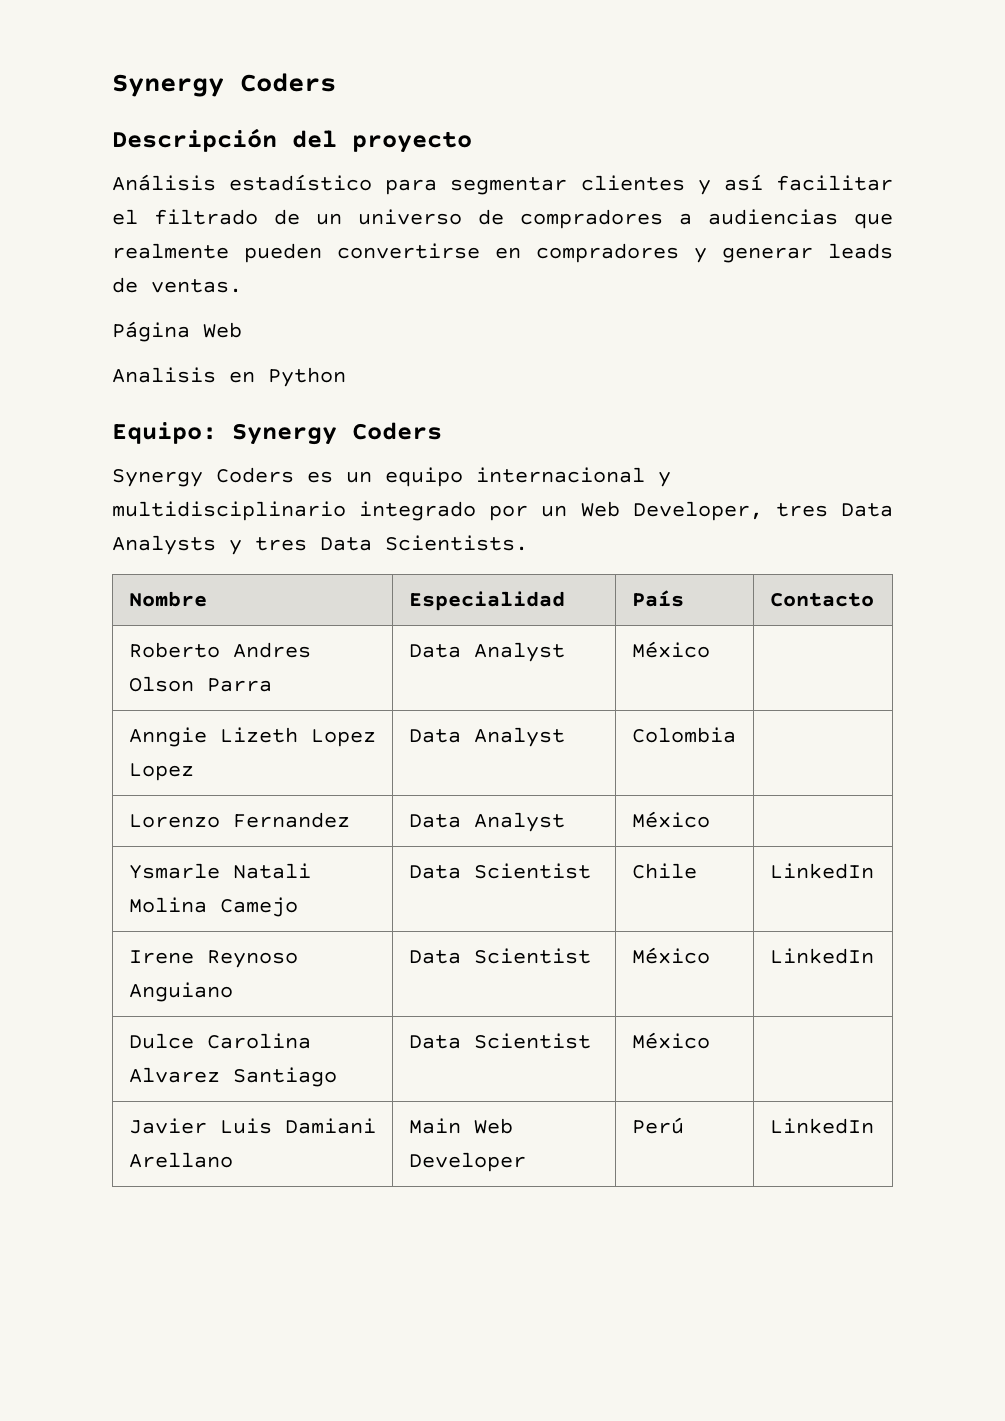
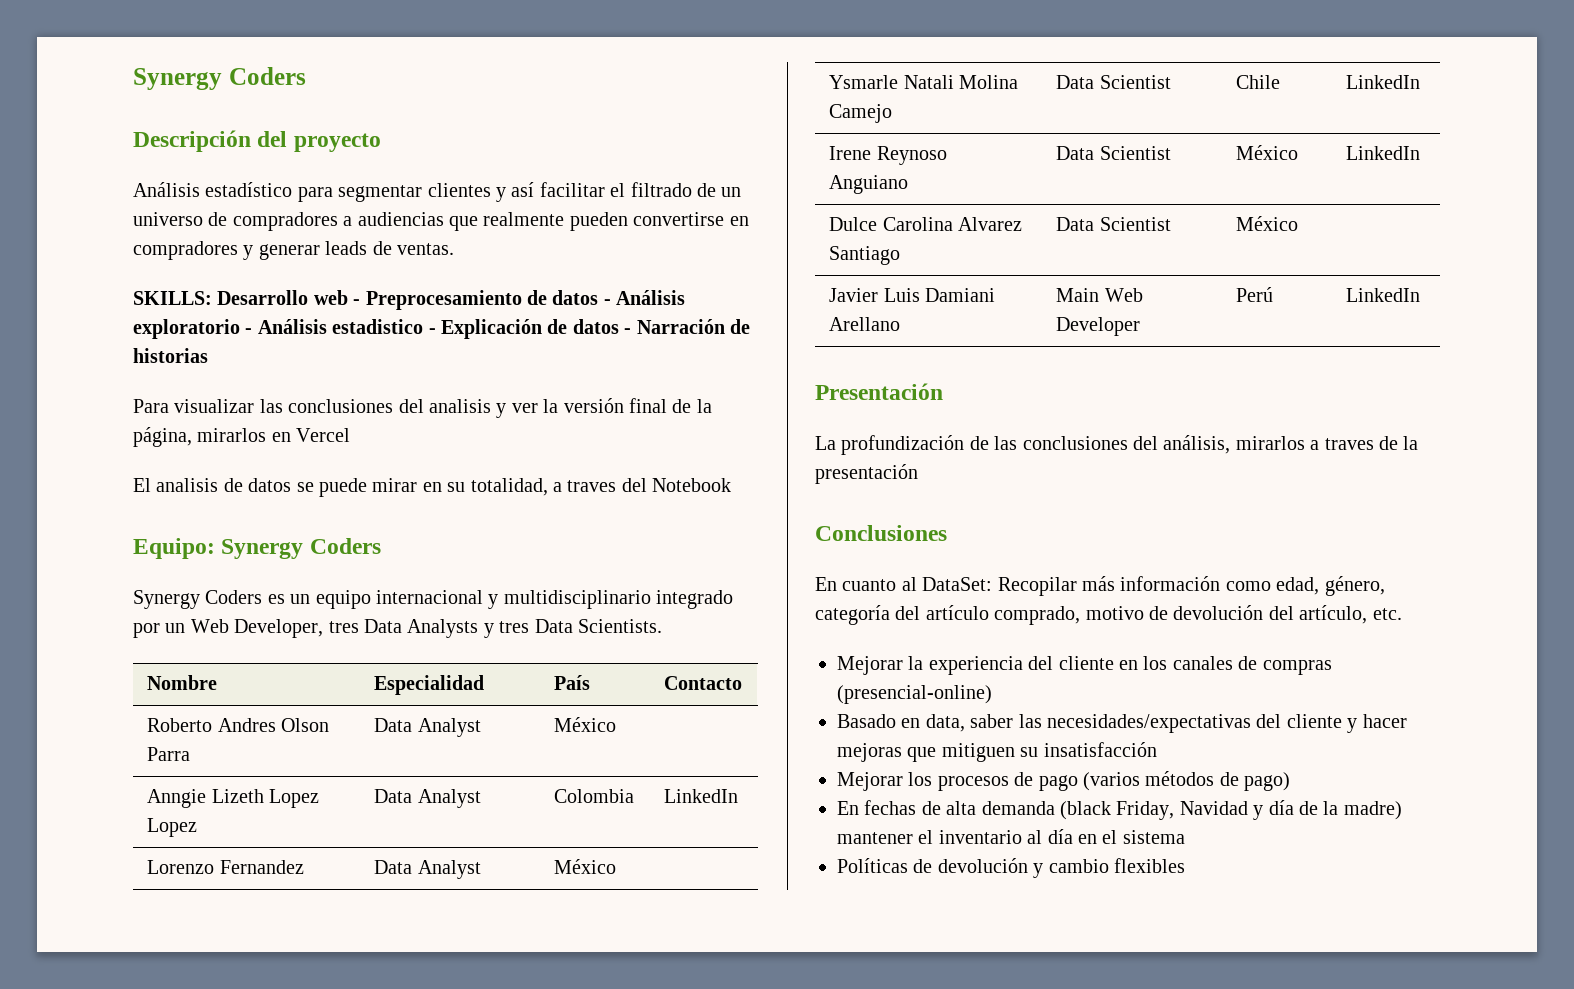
[112,321,242,342] [112,367,346,387] Página Web // Analisis en Python -> [133,290,686,310] [133,319,750,339] [133,348,208,363] [133,398,712,418] [133,427,351,447] [133,478,732,497] SKILLS: Desarrollo web - Preprocesamiento de datos - Análisis exploratorio - Análisis estadistico - Explicación de datos - Narración de historias // Para visualizar las conclusiones del analisis y ver la versión final de la página, mirarlos en Vercel // El analisis de datos se puede mirar en su totalidad, a traves del Notebook
(736, 735) none -> [664,789,739,803] LinkedIn
(874, 1126) none -> [815,383,943,400] [815,435,1419,455] [815,464,918,484] [815,525,947,541] [815,576,1385,596] [815,605,1402,625] [837,656,1332,675] [837,685,992,704] [837,714,1407,733] [837,742,1157,762] [837,771,1291,791] [837,800,1402,820] [837,829,1185,844] [837,858,1185,878] // Presentación // La profundización de las conclusiones del análisis, mirarlos a traves de la presentación // Conclusiones // En cuanto al DataSet: Recopilar más información como edad, género, categoría del artículo comprado, motivo de devolución del artículo, etc. // Mejorar la experiencia del cliente en los canales de compras (presencial-online) // Basado en data, saber las necesidades/expectativas del cliente y hacer mejoras que mitiguen su insatisfacción // Mejorar los procesos de pago (varios métodos de pago) // En fechas de alta demanda (black Friday, Navidad y día de la madre) mantener el inventario al día en el sistema // Políticas de devolución y cambio flexibles

